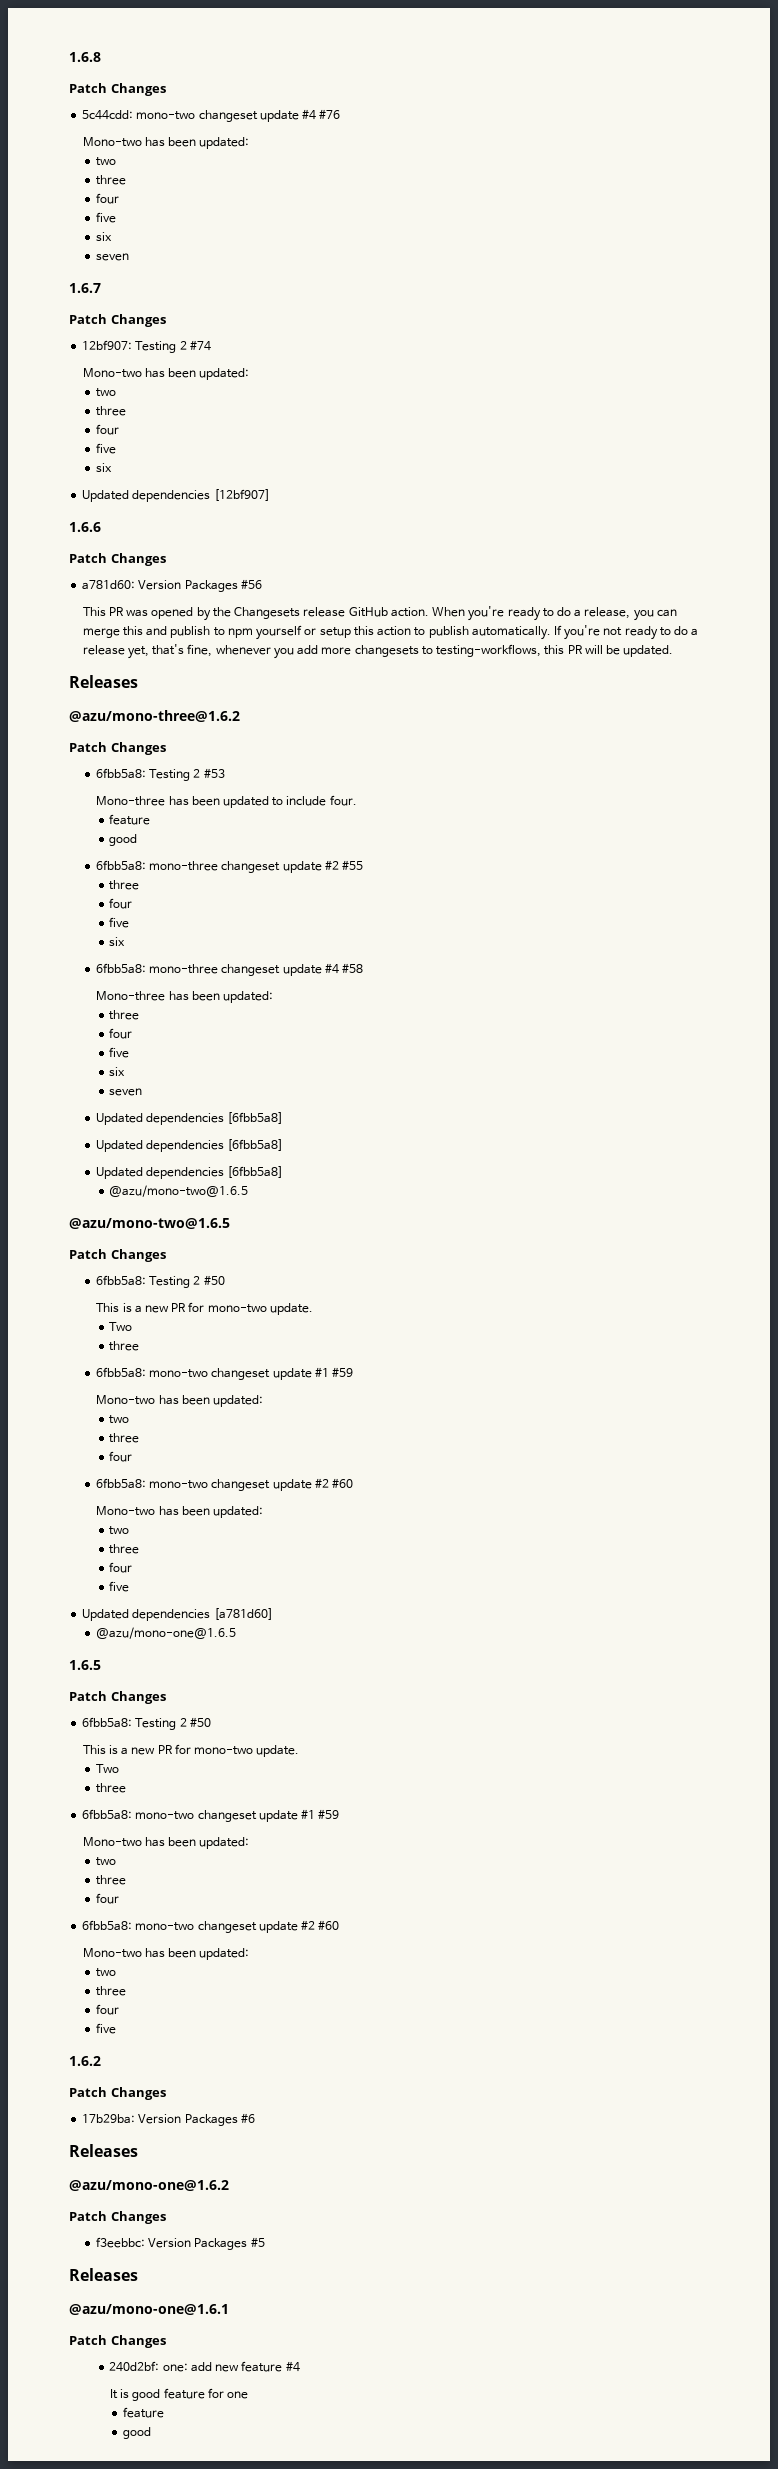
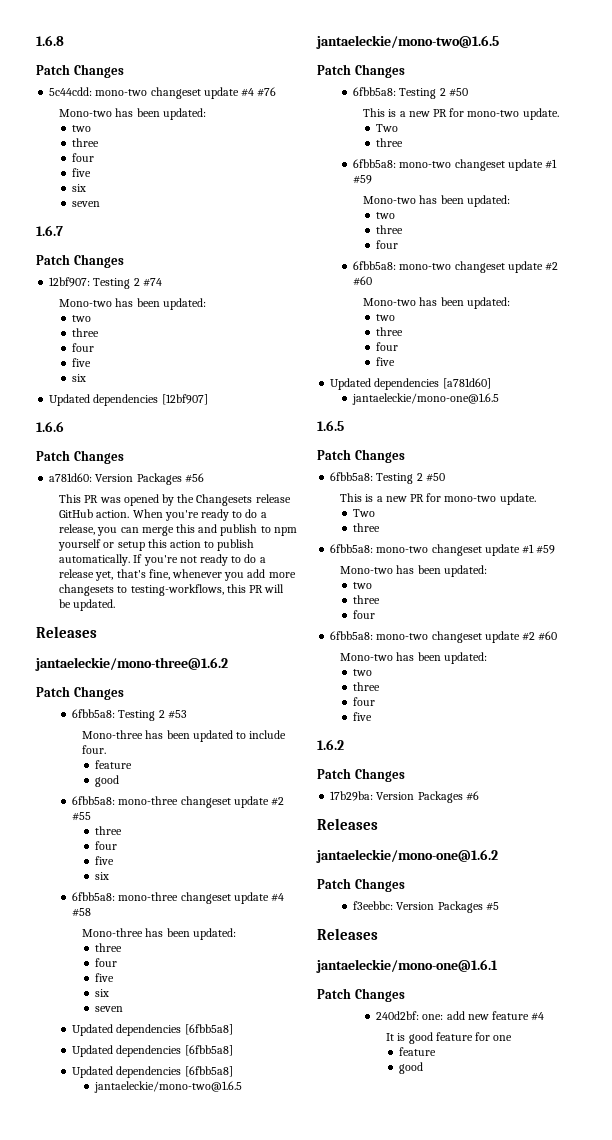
[69,710,240,722] @azu/mono-three@1.6.2 -> [35,657,228,671] jantaeleckie/mono-three@1.6.2
[109,1185,249,1197] [69,1218,230,1229] @azu/mono-two@1.6.5 // @azu/mono-two@1.6.5 -> [94,1081,243,1093] [316,35,499,49] jantaeleckie/mono-two@1.6.5 // jantaeleckie/mono-two@1.6.5
[95,1627,236,1639] @azu/mono-one@1.6.5 -> [352,393,500,405] jantaeleckie/mono-one@1.6.5
[69,2180,229,2191] @azu/mono-one@1.6.2 -> [316,849,498,863] jantaeleckie/mono-one@1.6.2
[69,2304,229,2315] @azu/mono-one@1.6.1 -> [316,959,498,973] jantaeleckie/mono-one@1.6.1

